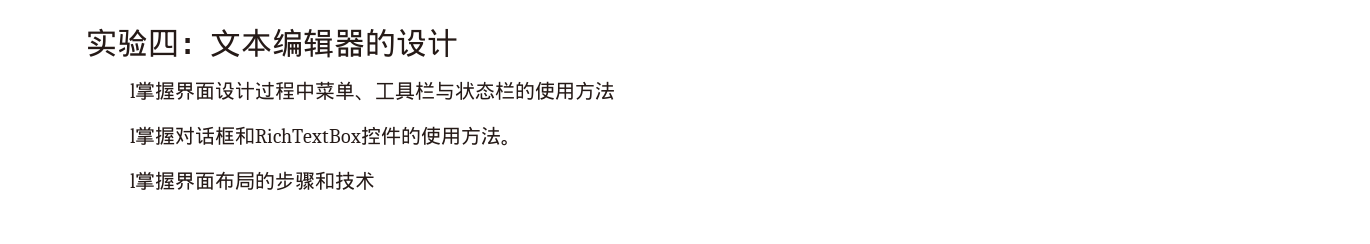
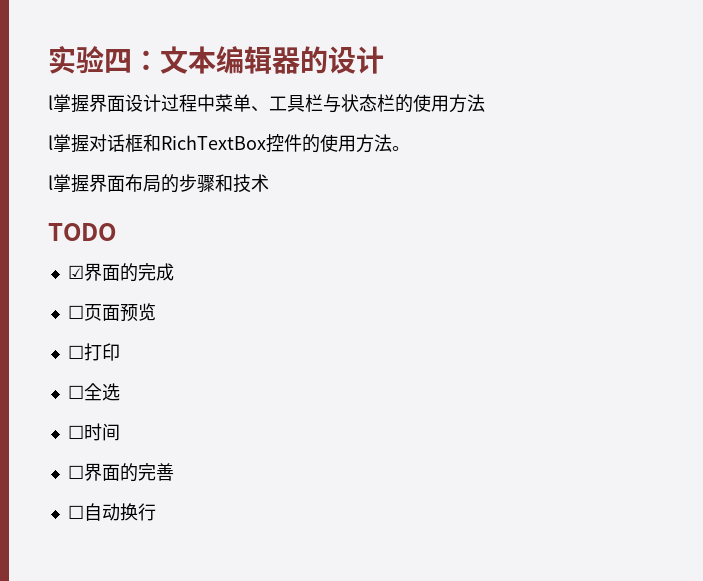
(375, 180) none -> [48,223,116,241] [67,263,174,282] [67,303,156,322] [67,343,120,361] [67,383,120,401] [67,423,120,441] [67,463,174,482] [67,503,156,521] // TODO // ☑界面的完成 // ☐页面预览 // ☐打印 // ☐全选 // ☐时间 // ☐界面的完善 // ☐自动换行

